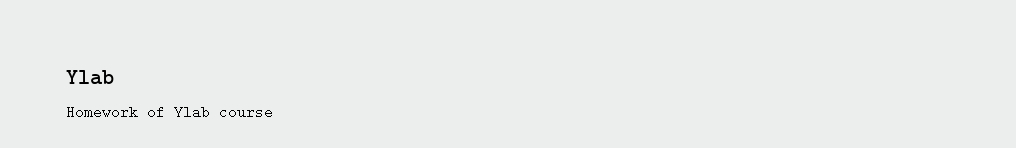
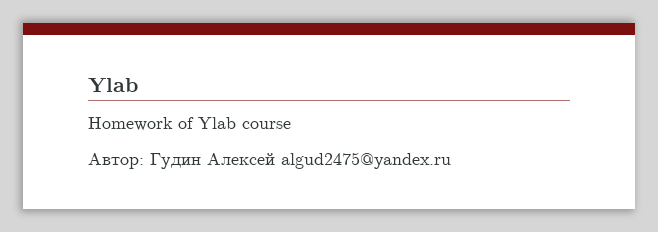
(273, 112) none -> [88,152,451,169] // Автор: Гудин Алексей algud2475@yandex.ru

